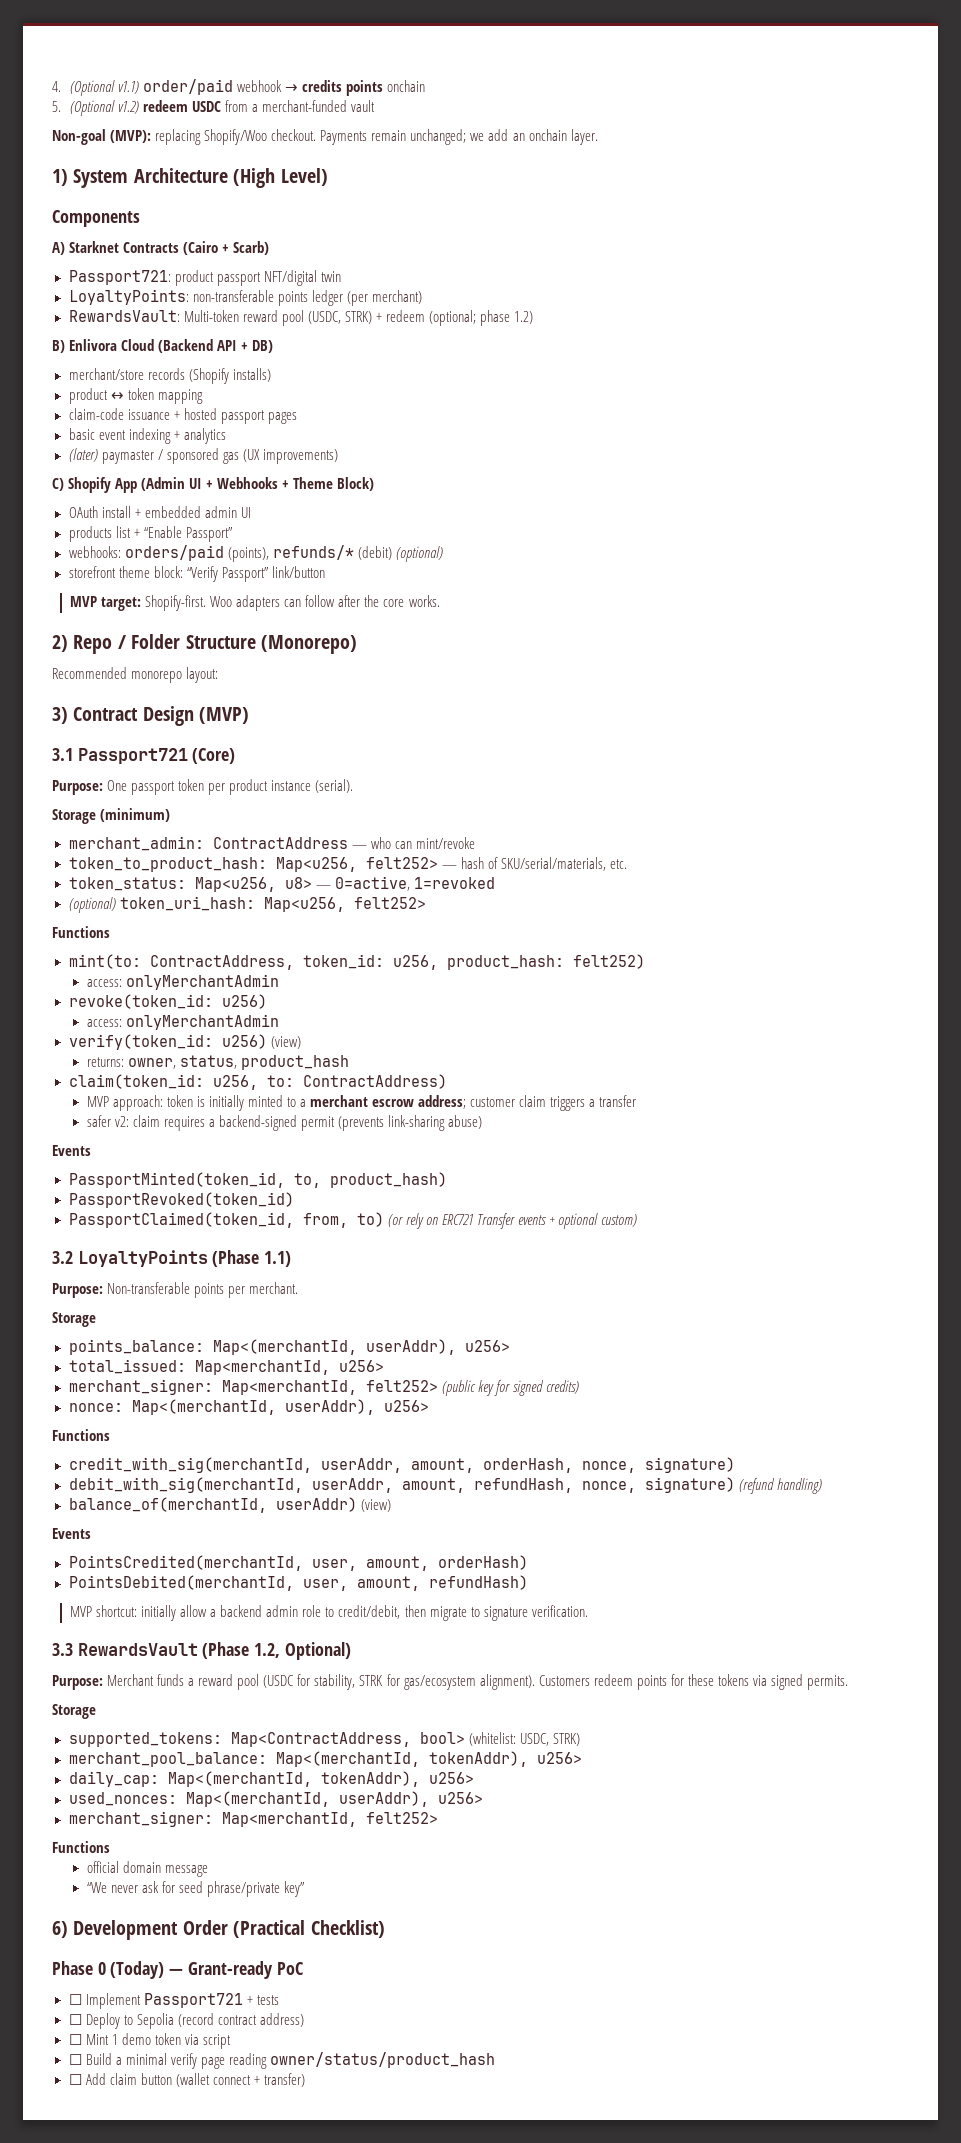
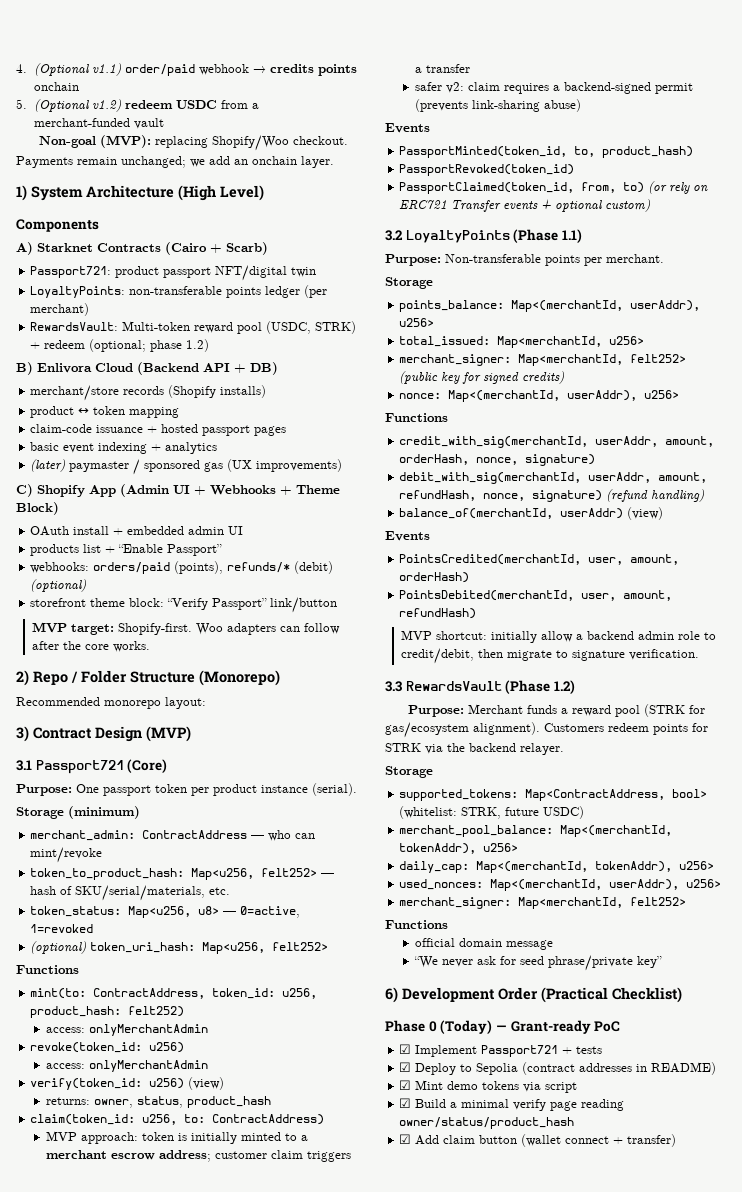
[254,1642,351,1660] 1.2, Optional) -> [553,680,575,694] 1.2)
[263,1674,384,1690] (USDC for stability, STRK -> [643,704,685,717] (STRK
[687,1674,849,1690] these tokens via signed permits. -> [385,743,564,755] STRK via the backend relayer.
[519,1733,580,1746] USDC, STRK) -> [461,806,585,819] STRK, future USDC)
[68,1994,82,2005] ☐ -> [399,1044,412,1054] ☑
[68,2014,82,2025] ☐ -> [399,1062,412,1072] ☑
[177,2013,304,2027] [68,2033,181,2045] (record contract address) // ☐ Mint 1 demo token -> [522,1062,717,1075] [399,1080,520,1090] (contract addresses in README) // ☑ Mint demo tokens
[68,2054,82,2065] ☐ -> [399,1098,412,1108] ☑
[68,2074,82,2085] ☐ -> [399,1134,412,1144] ☑

